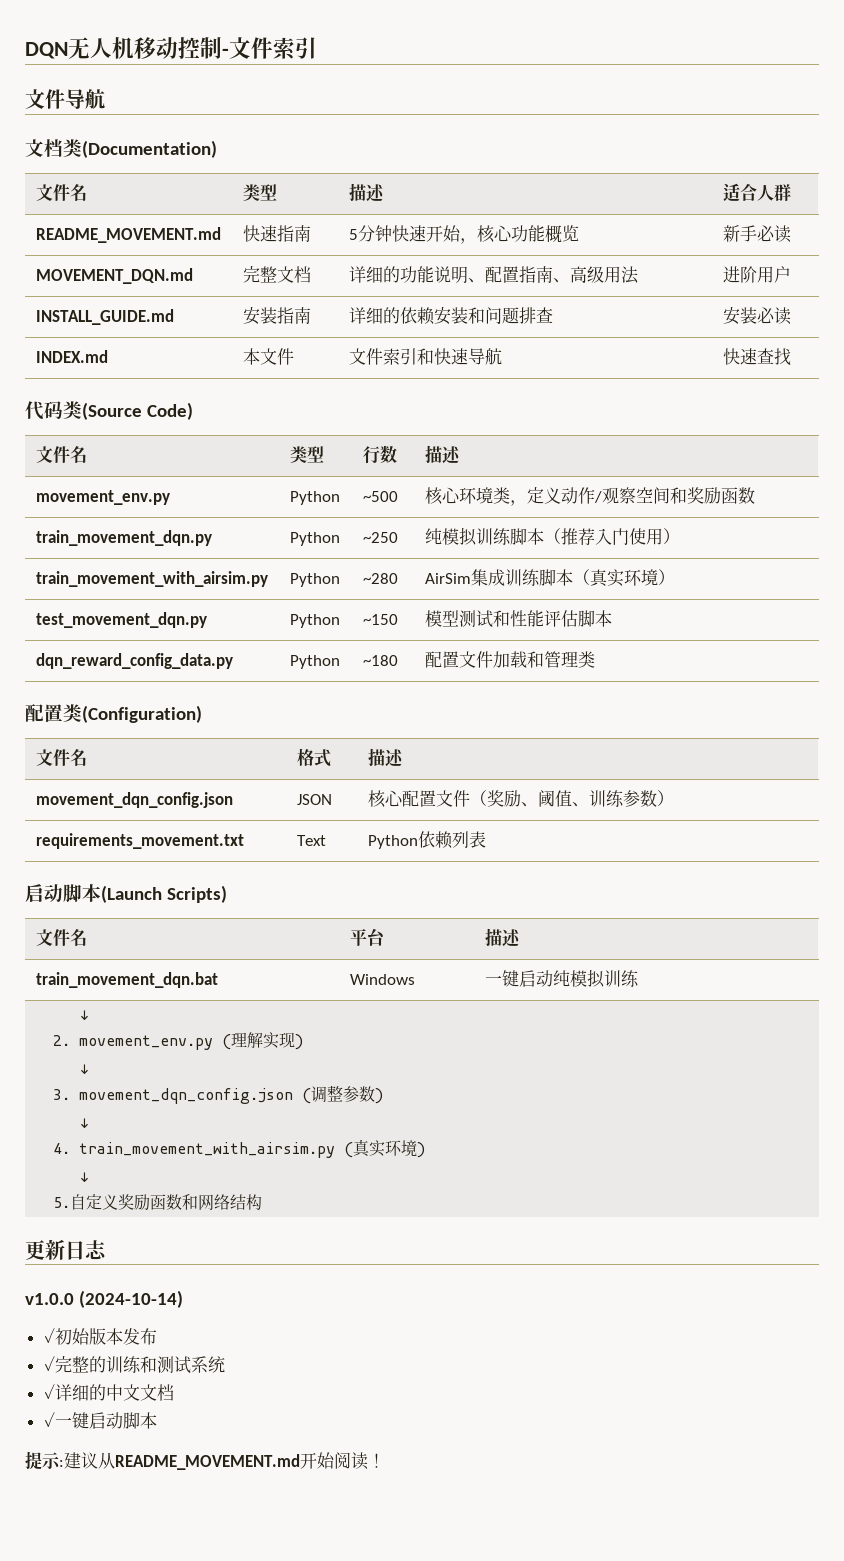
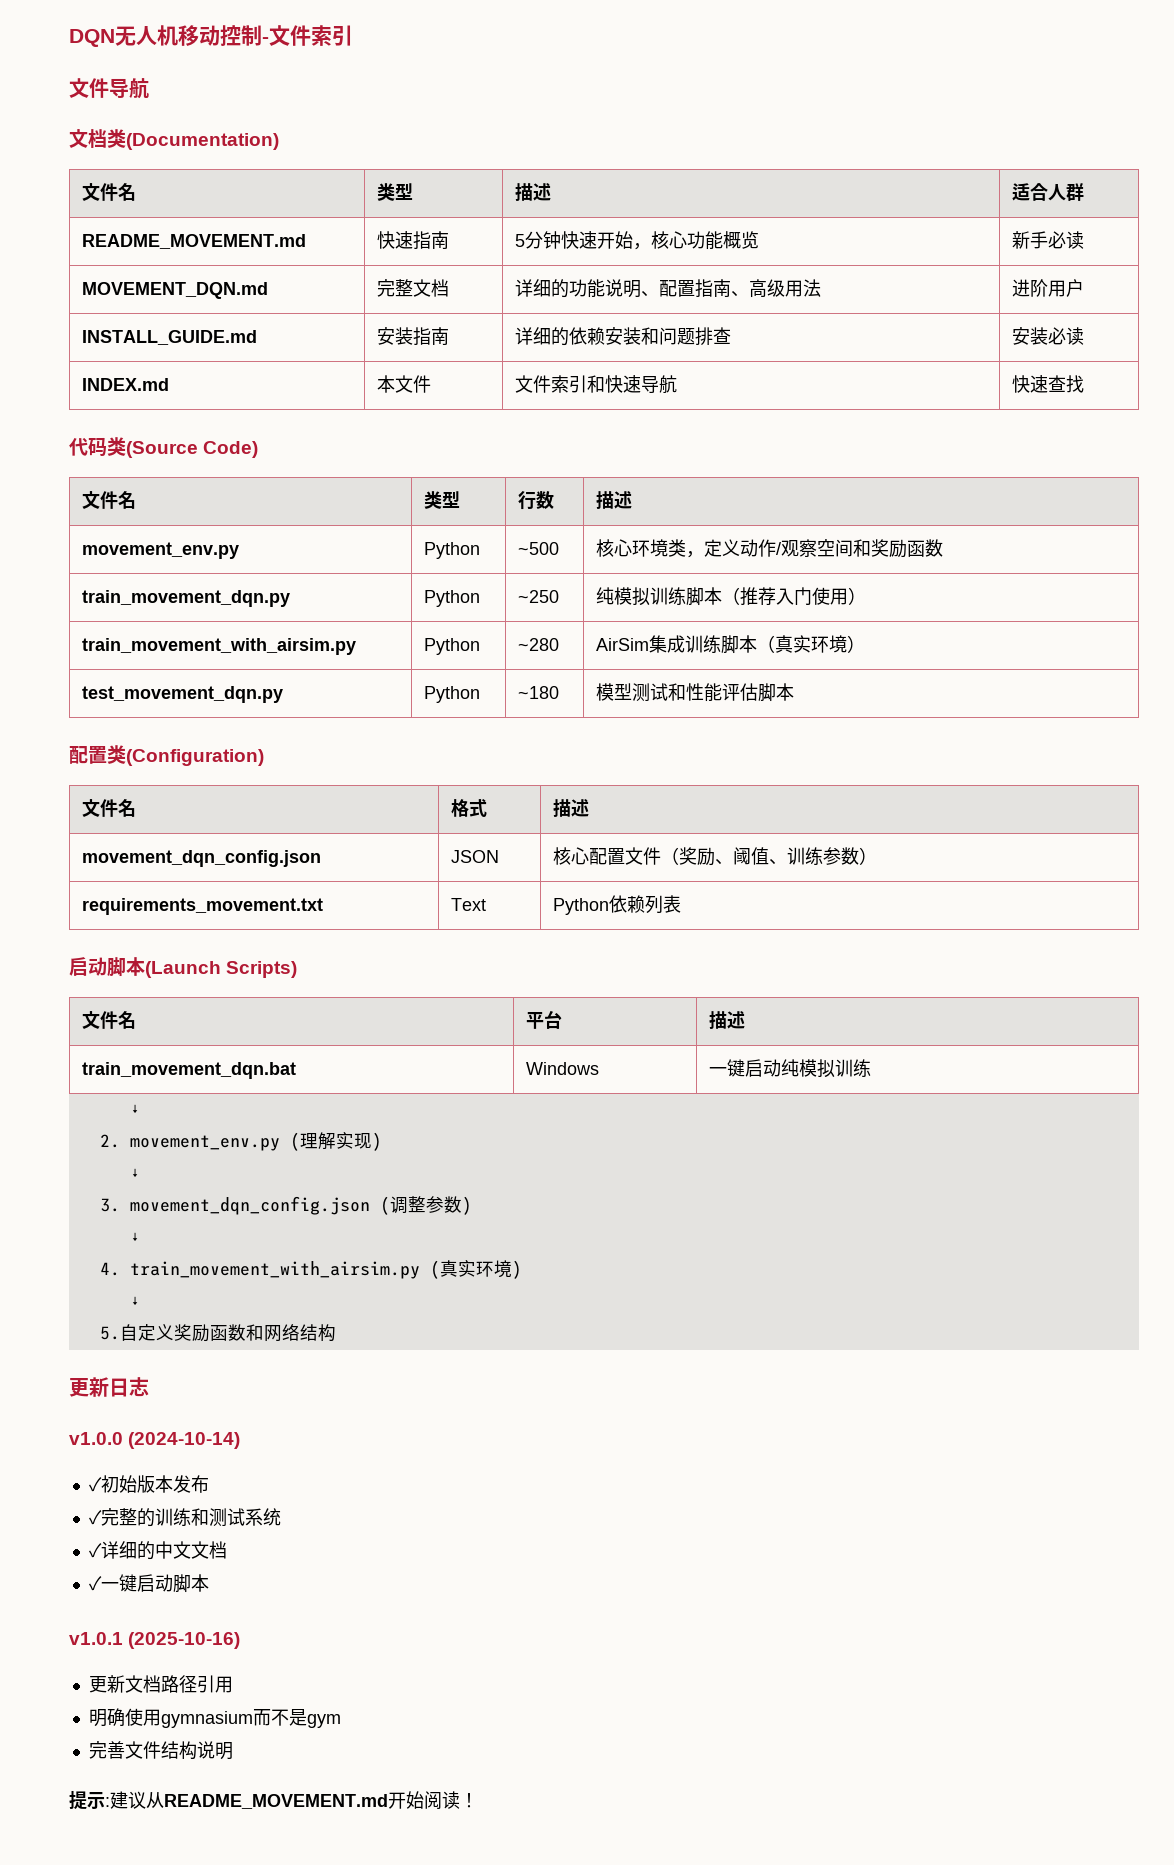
[362,614,398,625] ~150 -> [517,686,559,699] ~180
[35,653,233,669] [289,655,340,669] [362,655,398,666] [424,651,595,668] // dqn_reward_config_data.py | Python | ~180 | 配置文件加载和管理类 -> (794, 692) none
(157, 1420) none -> [69,1632,241,1649] [88,1675,233,1693] [88,1708,341,1728] [88,1741,233,1760] // v1.0.1 (2025-10-16) // 更新文档路径引用 // 明确使用gymnasium而不是gym // 完善文件结构说明

